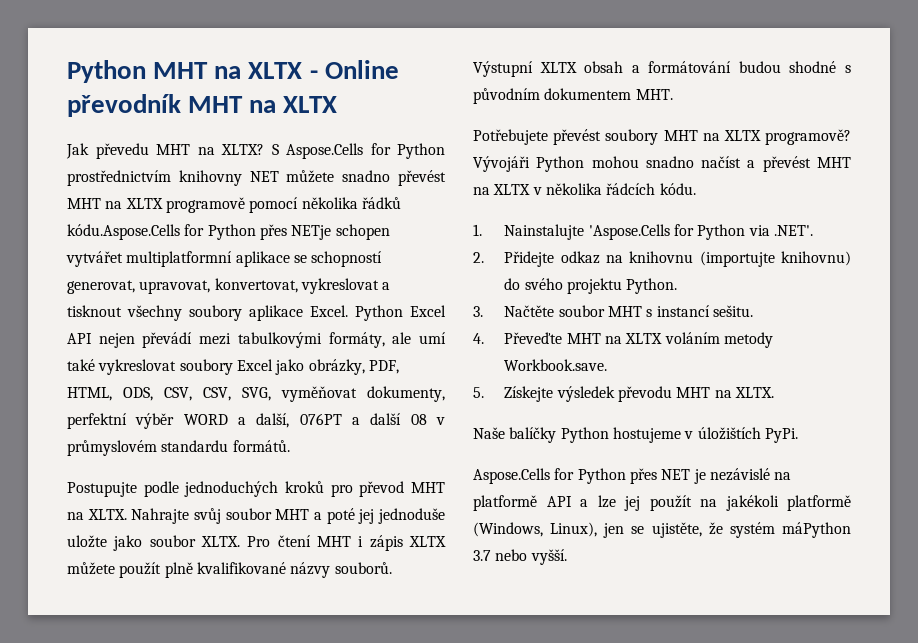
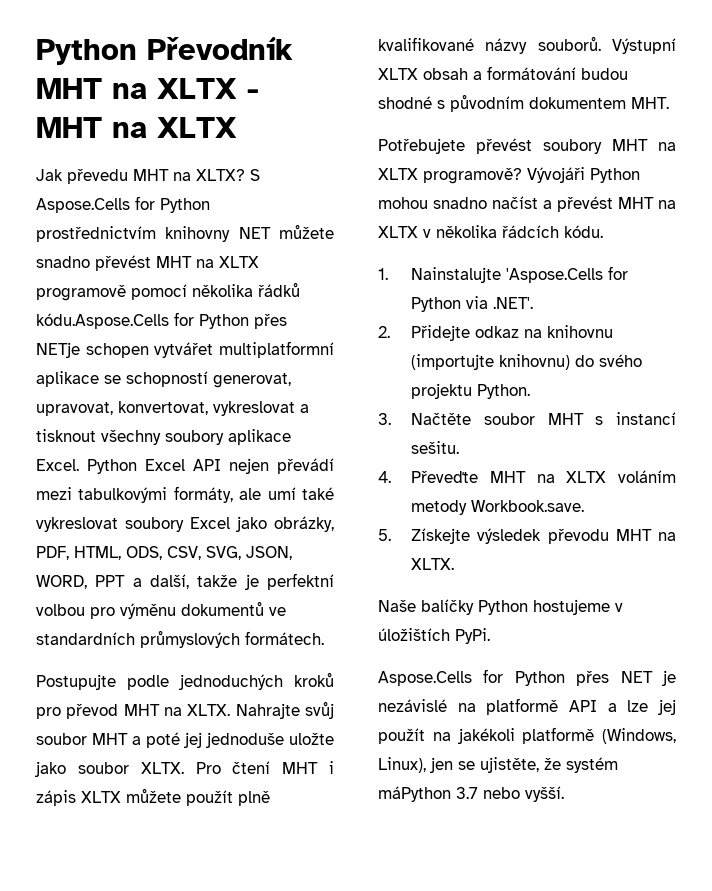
[67,60,146,83] Python -> [36,37,293,65] Python Převodník
[324,60,399,79] [67,94,181,117] Online převodník -> (259, 94) none
[203,386,445,402] [67,413,445,429] [67,440,290,456] CSV, SVG, vyměňovat dokumenty, perfektní výběr WORD a další, 076PT a další 08 v průmyslovém standardu formátů. -> [206,546,292,560] [36,573,334,590] [36,601,286,619] [36,630,324,648] SVG, JSON, WORD, PPT a další, takže je perfektní volbou pro výměnu dokumentů ve standardních průmyslových formátech.

